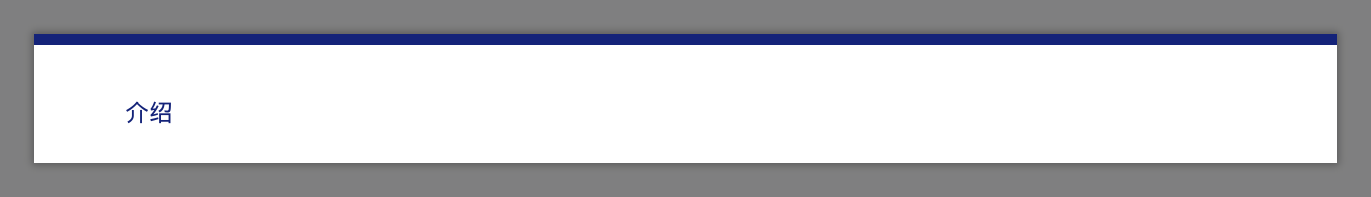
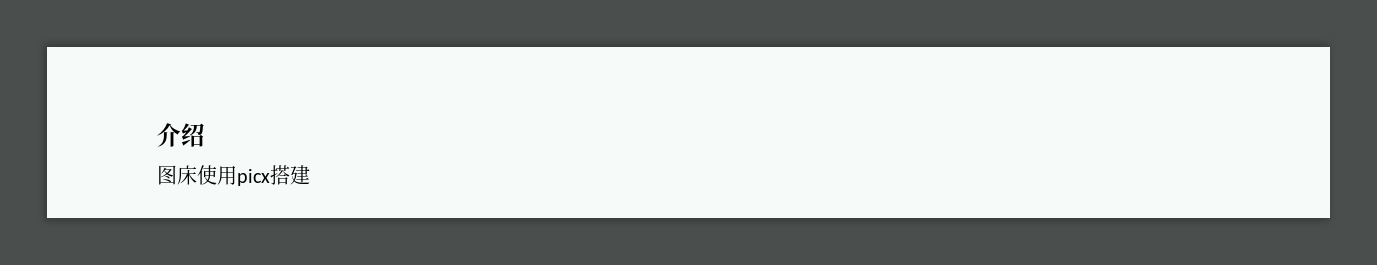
(173, 112) none -> [157,165,310,186] // 图床使用picx搭建

